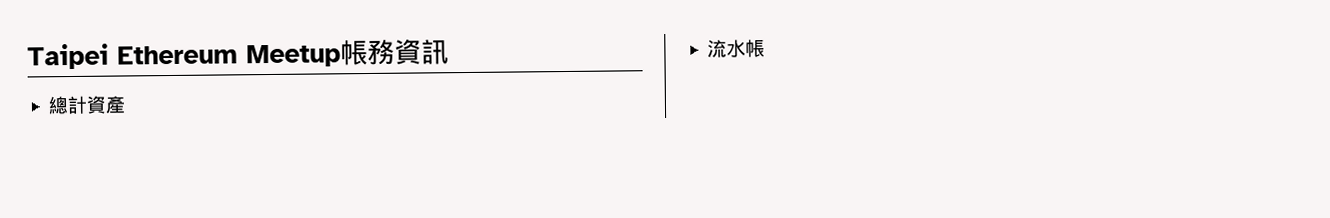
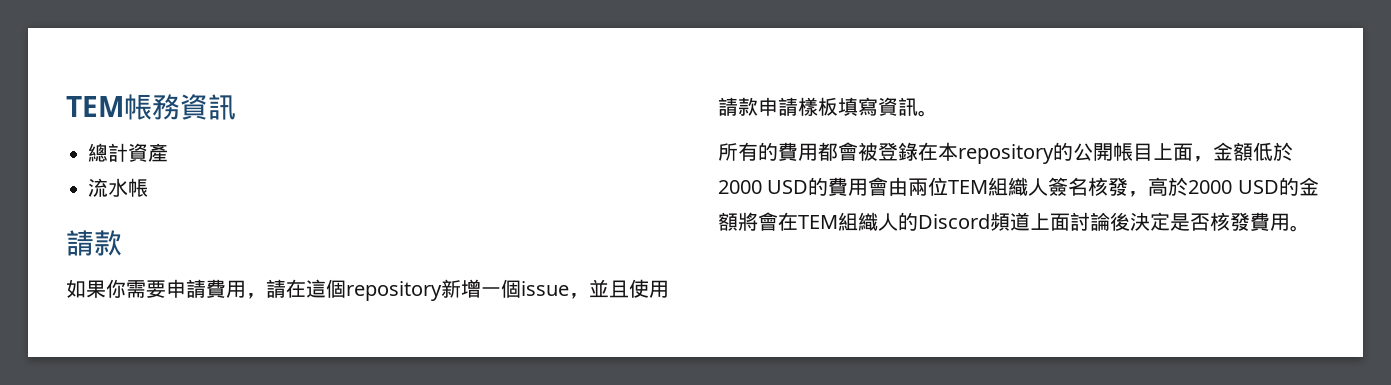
[27,43,341,70] Taipei Ethereum Meetup -> [66,96,124,117] TEM
(765, 48) none -> [66,230,122,256] [66,279,669,301] [718,97,938,117] [718,142,1293,164] [718,177,1319,197] [718,212,1310,232] // 請款 // 如果你需要申請費用，請在這個repository新增一個issue，並且使用請款申請樣板填寫資訊。 // 所有的費用都會被登錄在本repository的公開帳目上面，金額低於2000 USD的費用會由兩位TEM組織人簽名核發，高於2000 USD的金額將會在TEM組織人的Discord頻道上面討論後決定是否核發費用。

